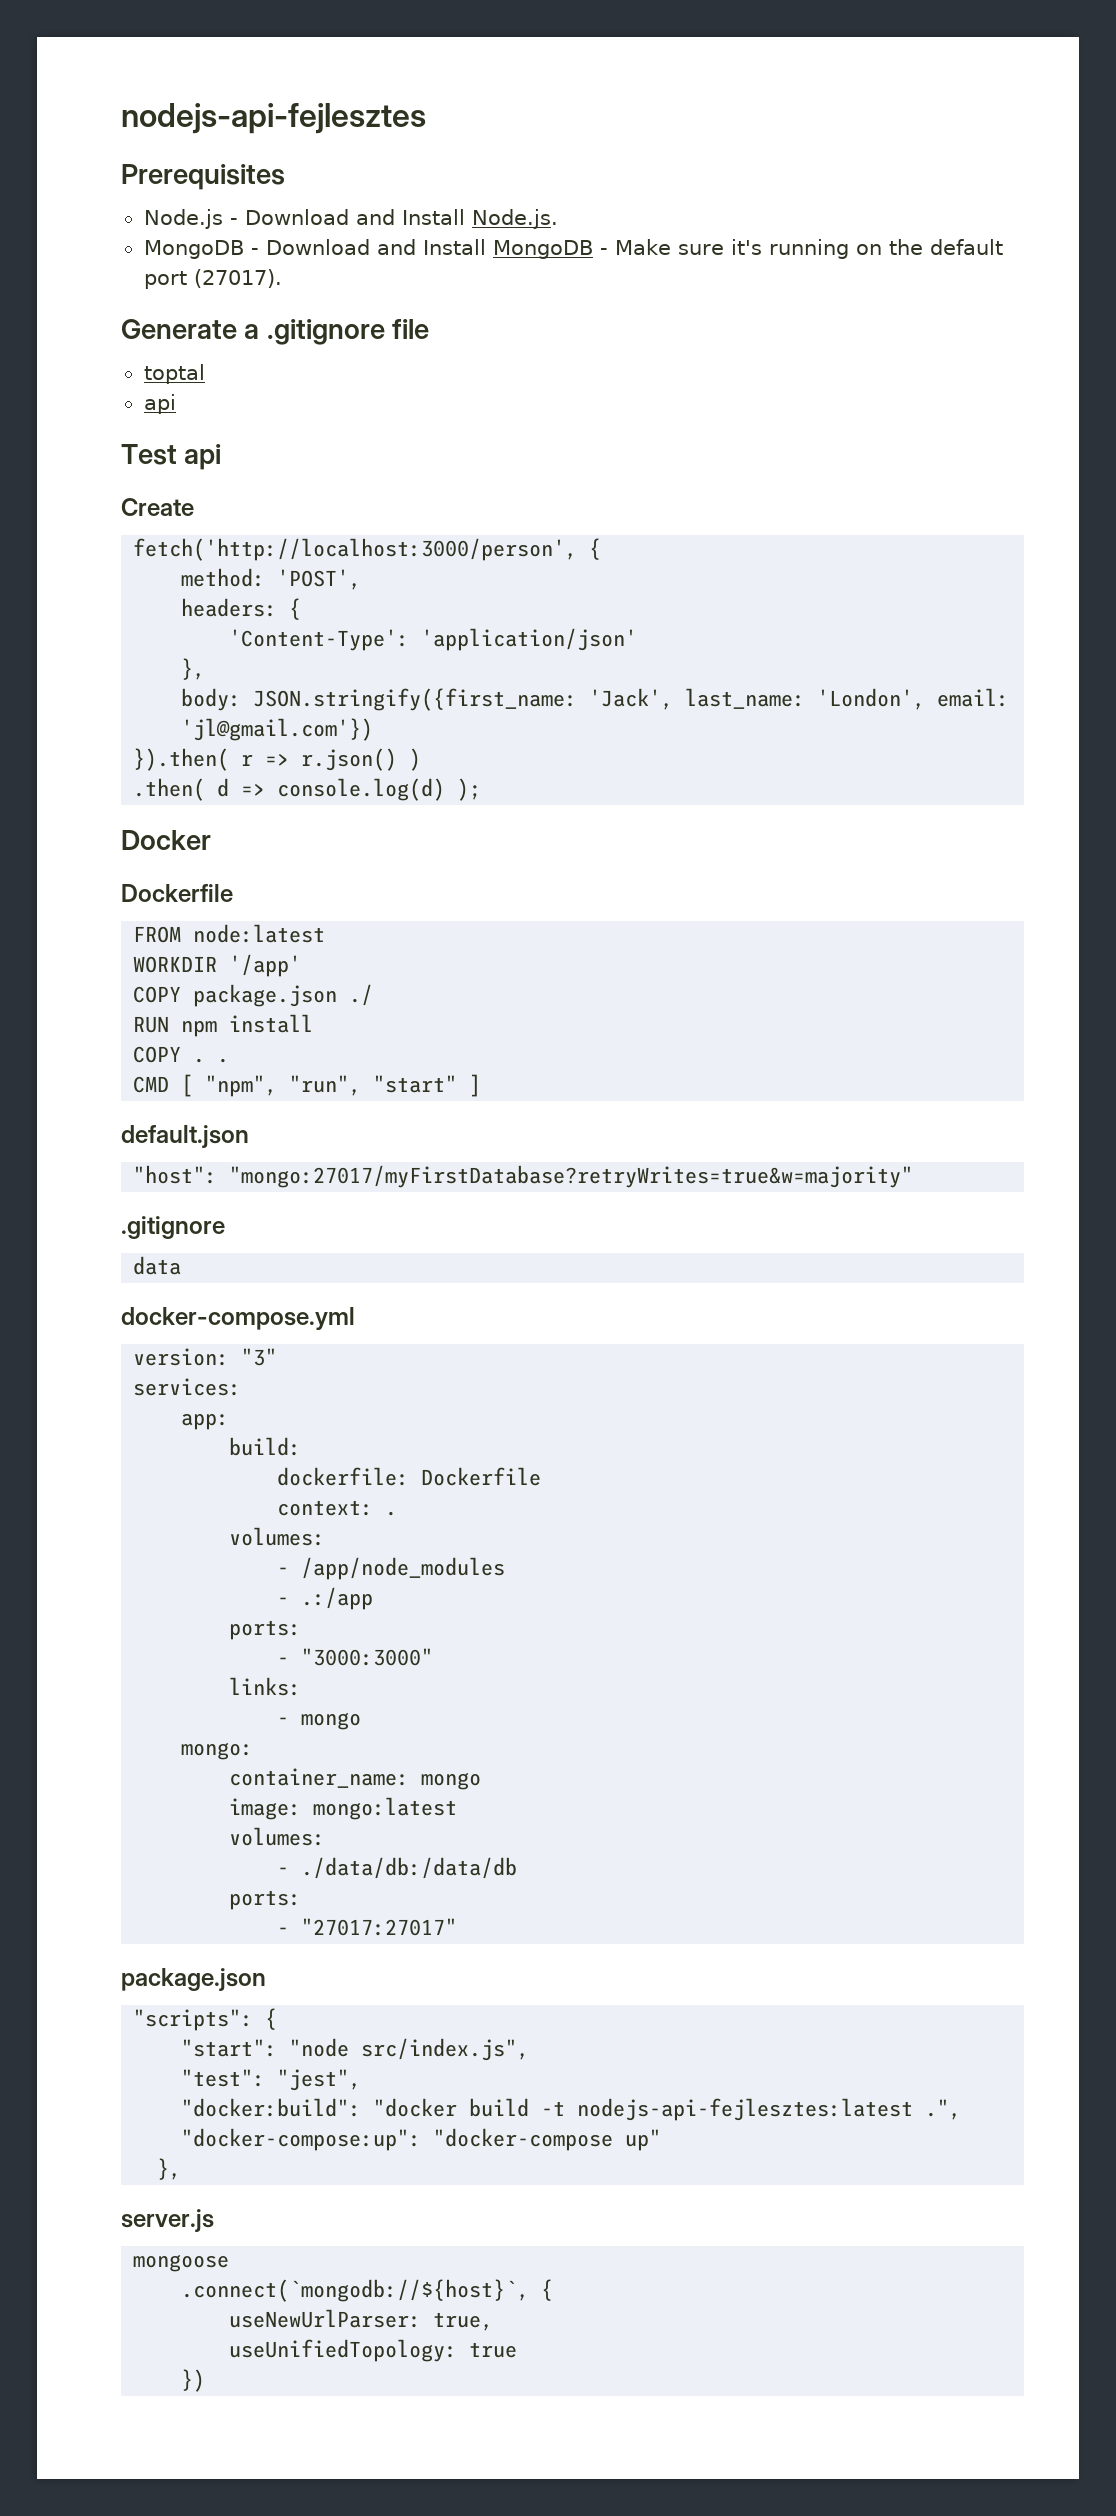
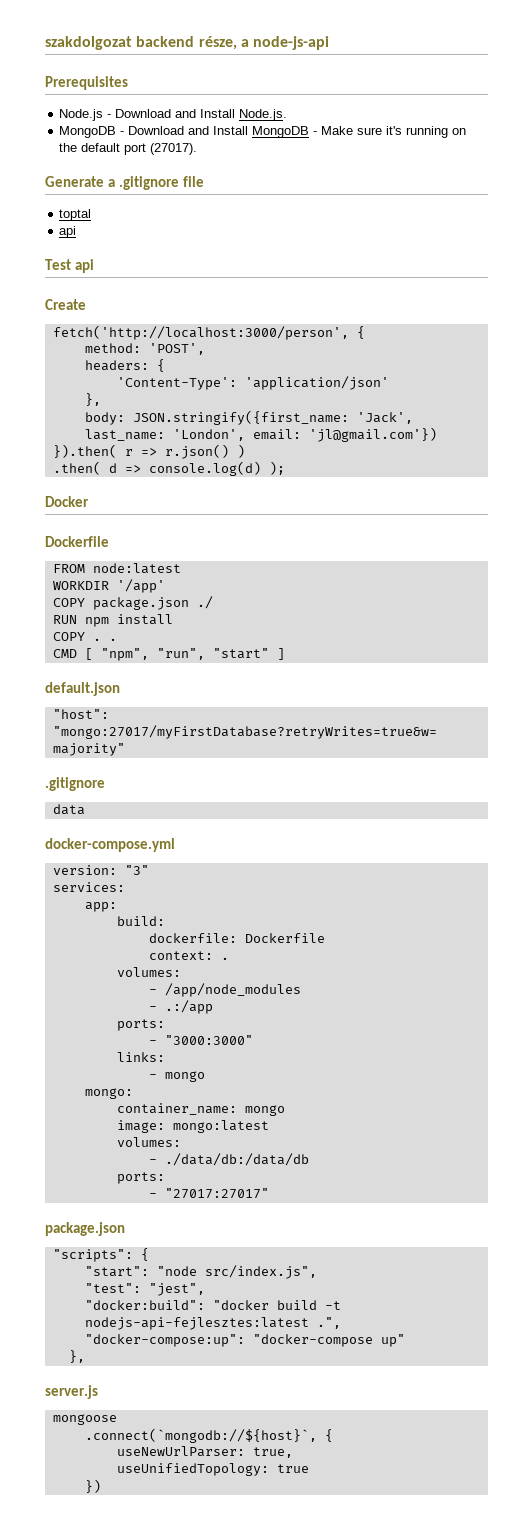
[121,103,426,134] nodejs-api-fejlesztes -> [45,36,330,50] szakdolgozat backend része, a node-js-api

